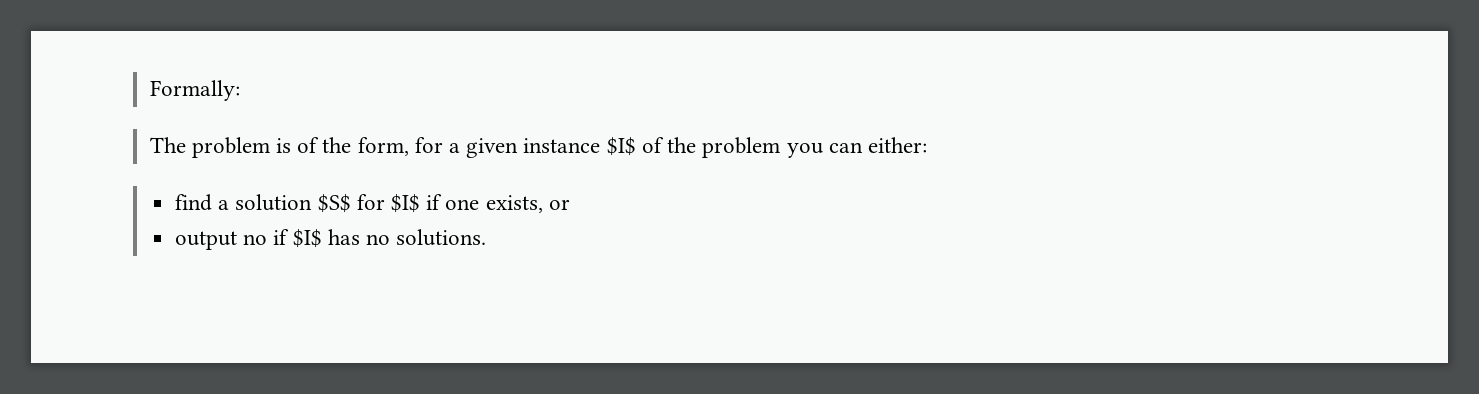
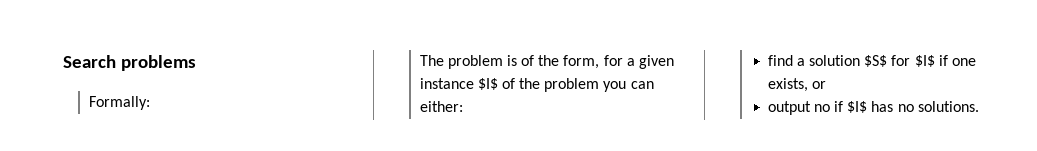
(149, 90) none -> [63,55,197,71] Search problems //

